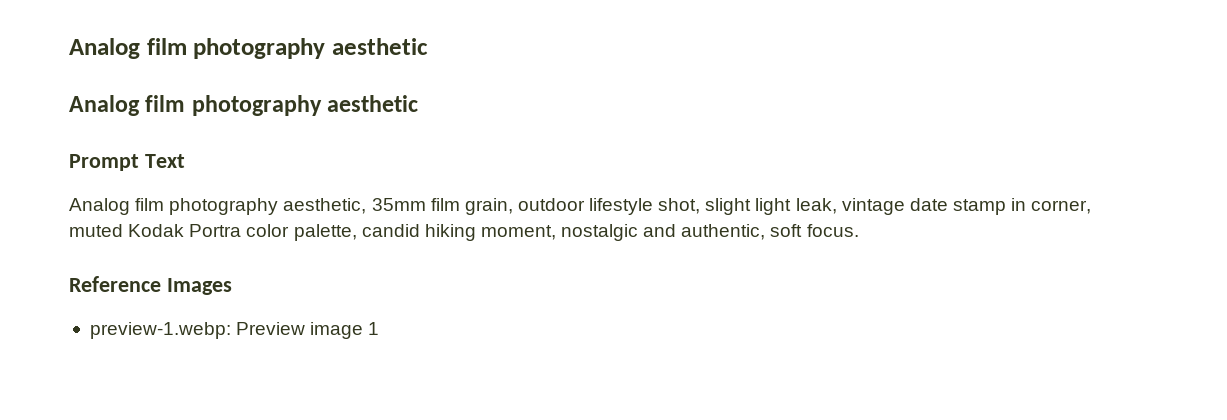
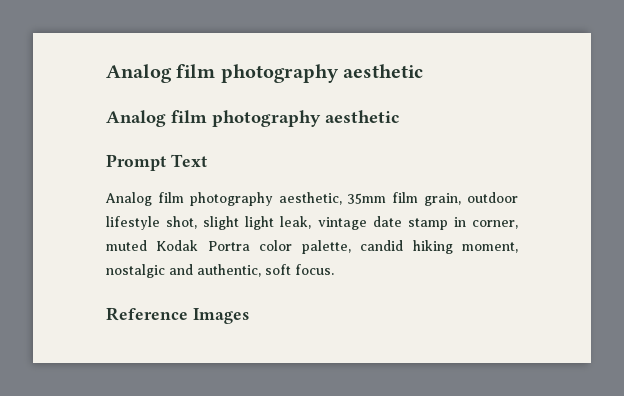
[89,322,380,339] // preview-1.webp: Preview image 1 -> (249, 316) none

